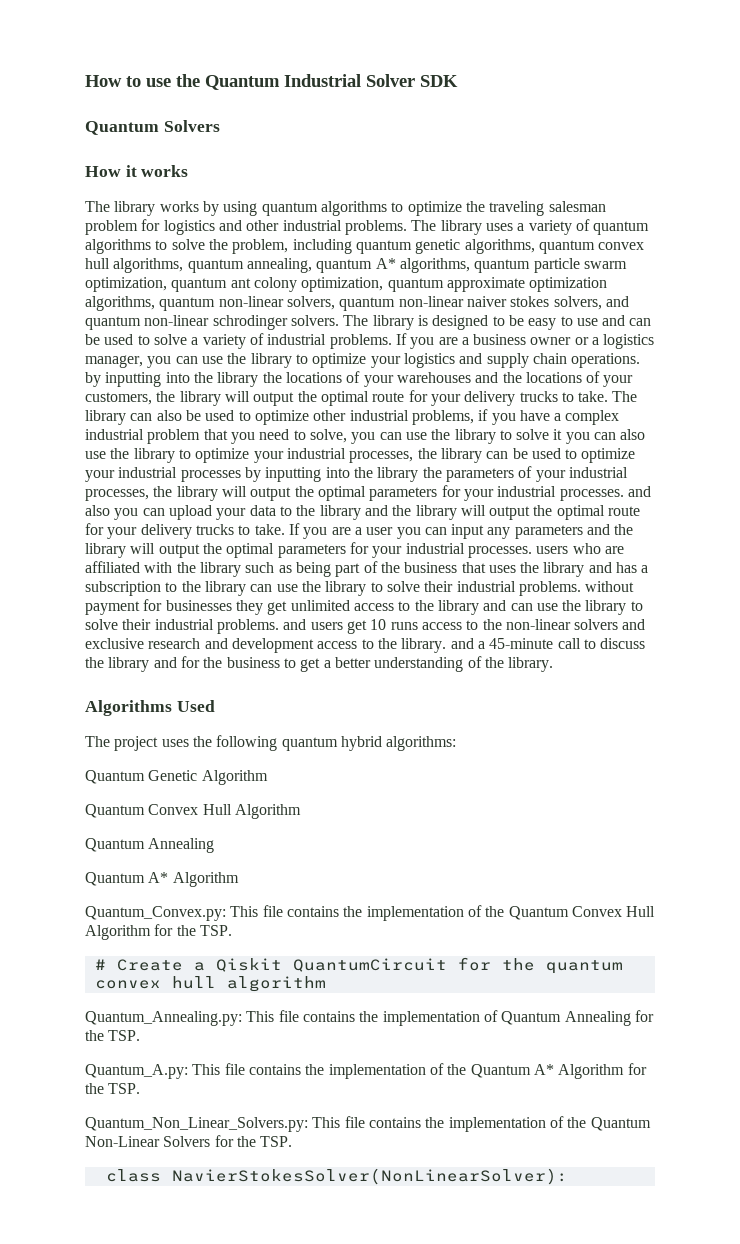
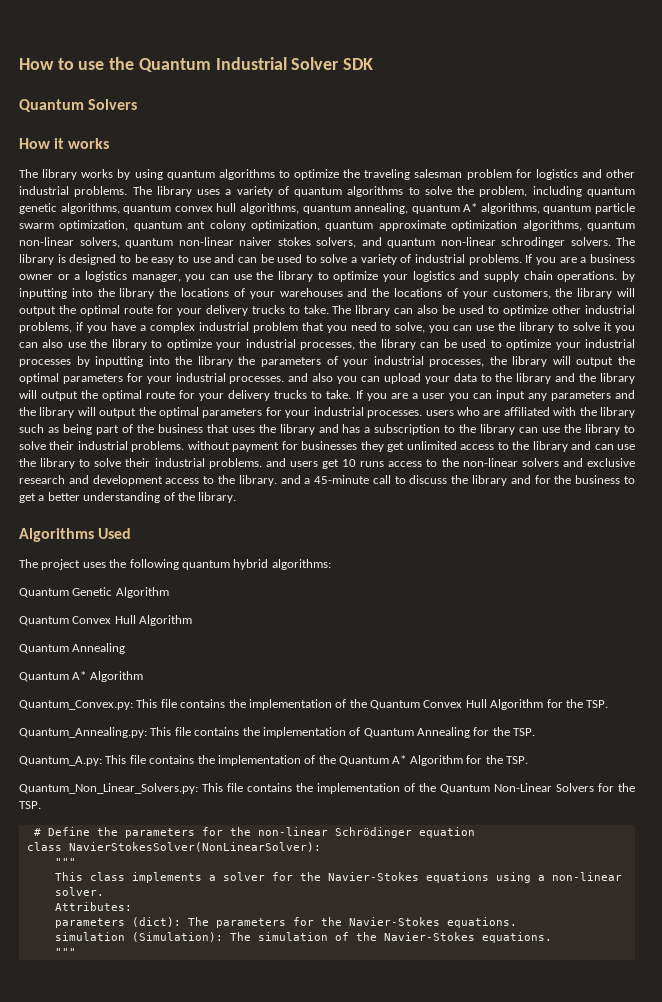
[94,957,623,974] [94,976,326,992] // # Create a Qiskit QuantumCircuit for the quantum convex hull algorithm -> (609, 704) none
[105,1168,568,1185] class NavierStokesSolver(NonLinearSolver): -> [33,827,475,838] [26,842,321,852] [54,858,76,866] [54,872,622,883] [54,887,104,896] [54,902,132,911] [54,917,517,928] [54,932,552,943] [54,948,76,956] # Define the parameters for the non-linear Schrödinger equation // class NavierStokesSolver(NonLinearSolver): // """ // This class implements a solver for the Navier-Stokes equations using a non-linear solver. // Attributes: // parameters (dict): The parameters for the Navier-Stokes equations. // simulation (Simulation): The simulation of the Navier-Stokes equations. // """

